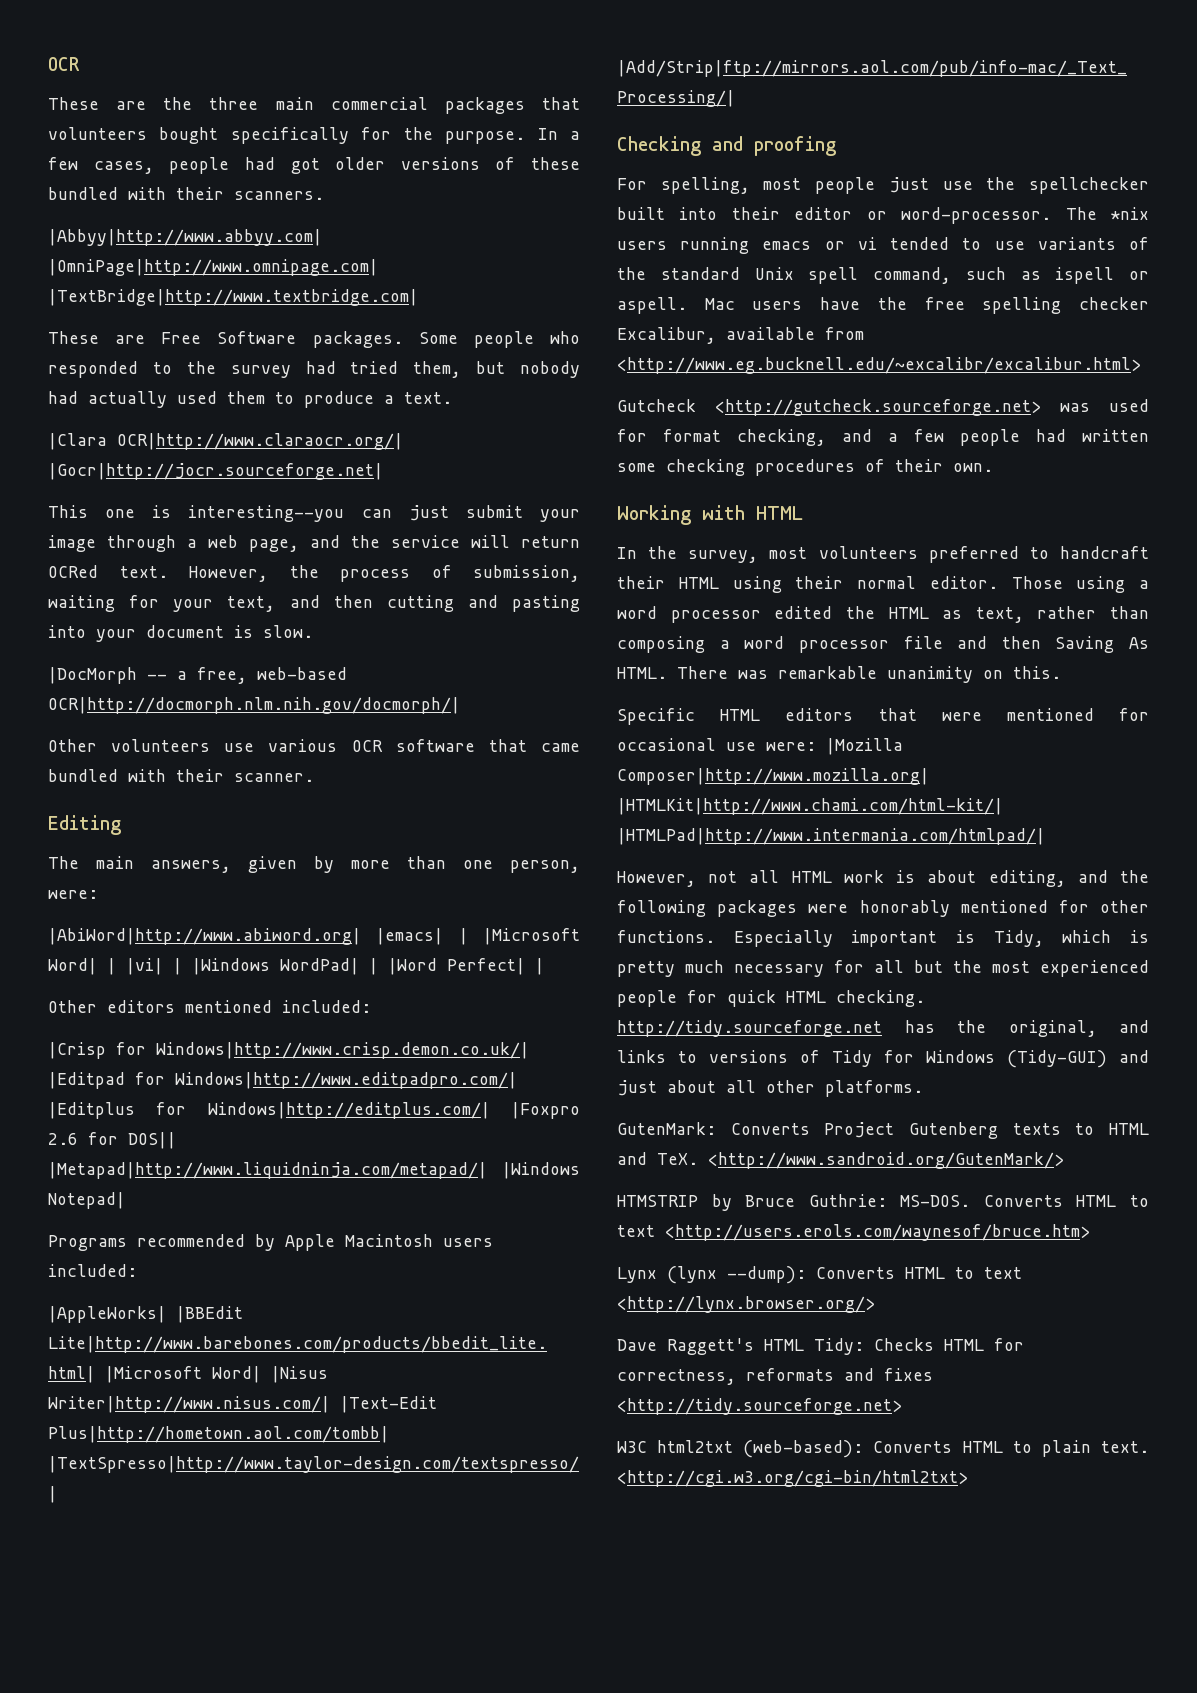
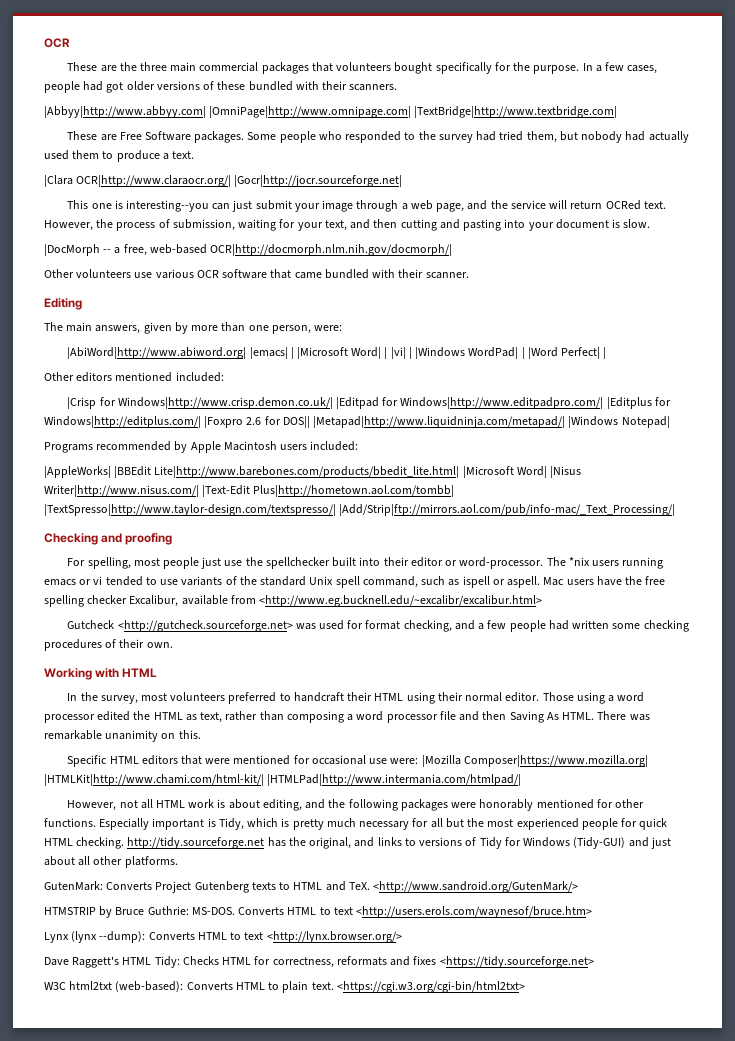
[617,768,929,785] Composer|http://www.mozilla.org| -> [463,755,648,767] Composer|https://www.mozilla.org|
[617,1398,902,1415] <http://tidy.sourceforge.net> -> [439,956,594,968] <https://tidy.sourceforge.net>
[617,1470,968,1487] <http://cgi.w3.org/cgi-bin/html2txt> -> [336,981,525,993] <https://cgi.w3.org/cgi-bin/html2txt>

